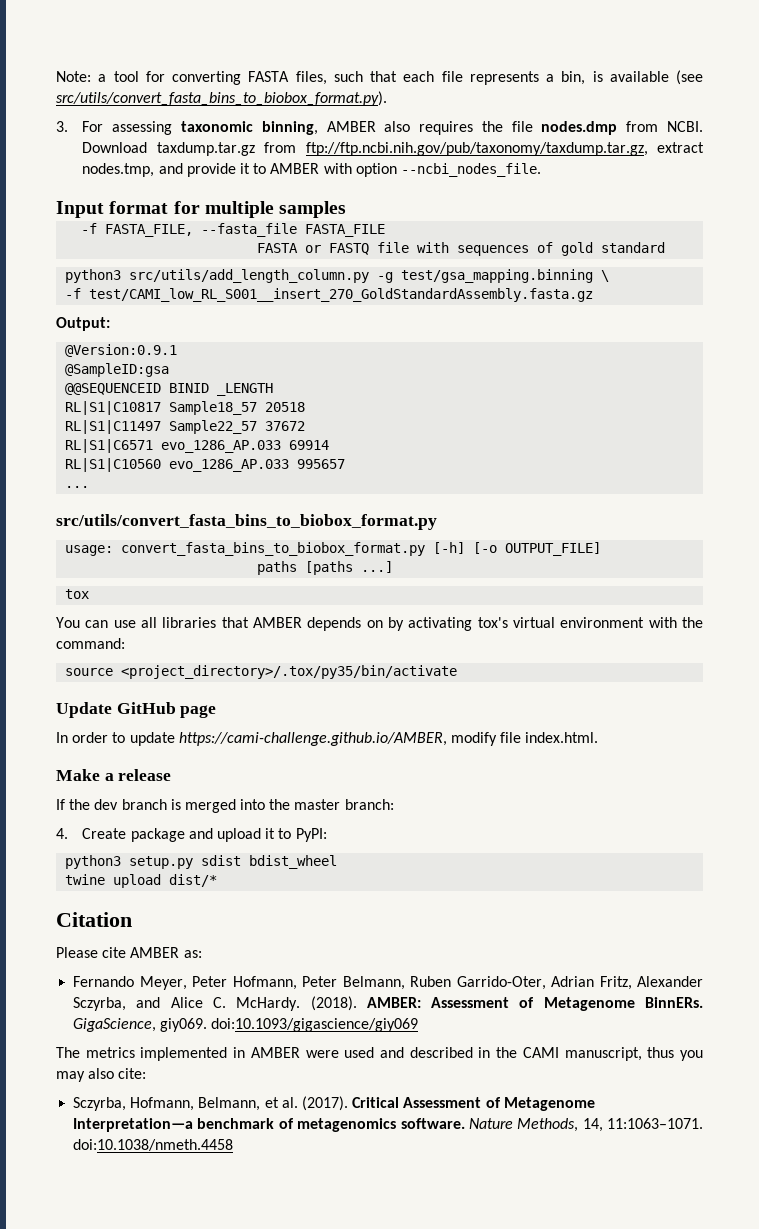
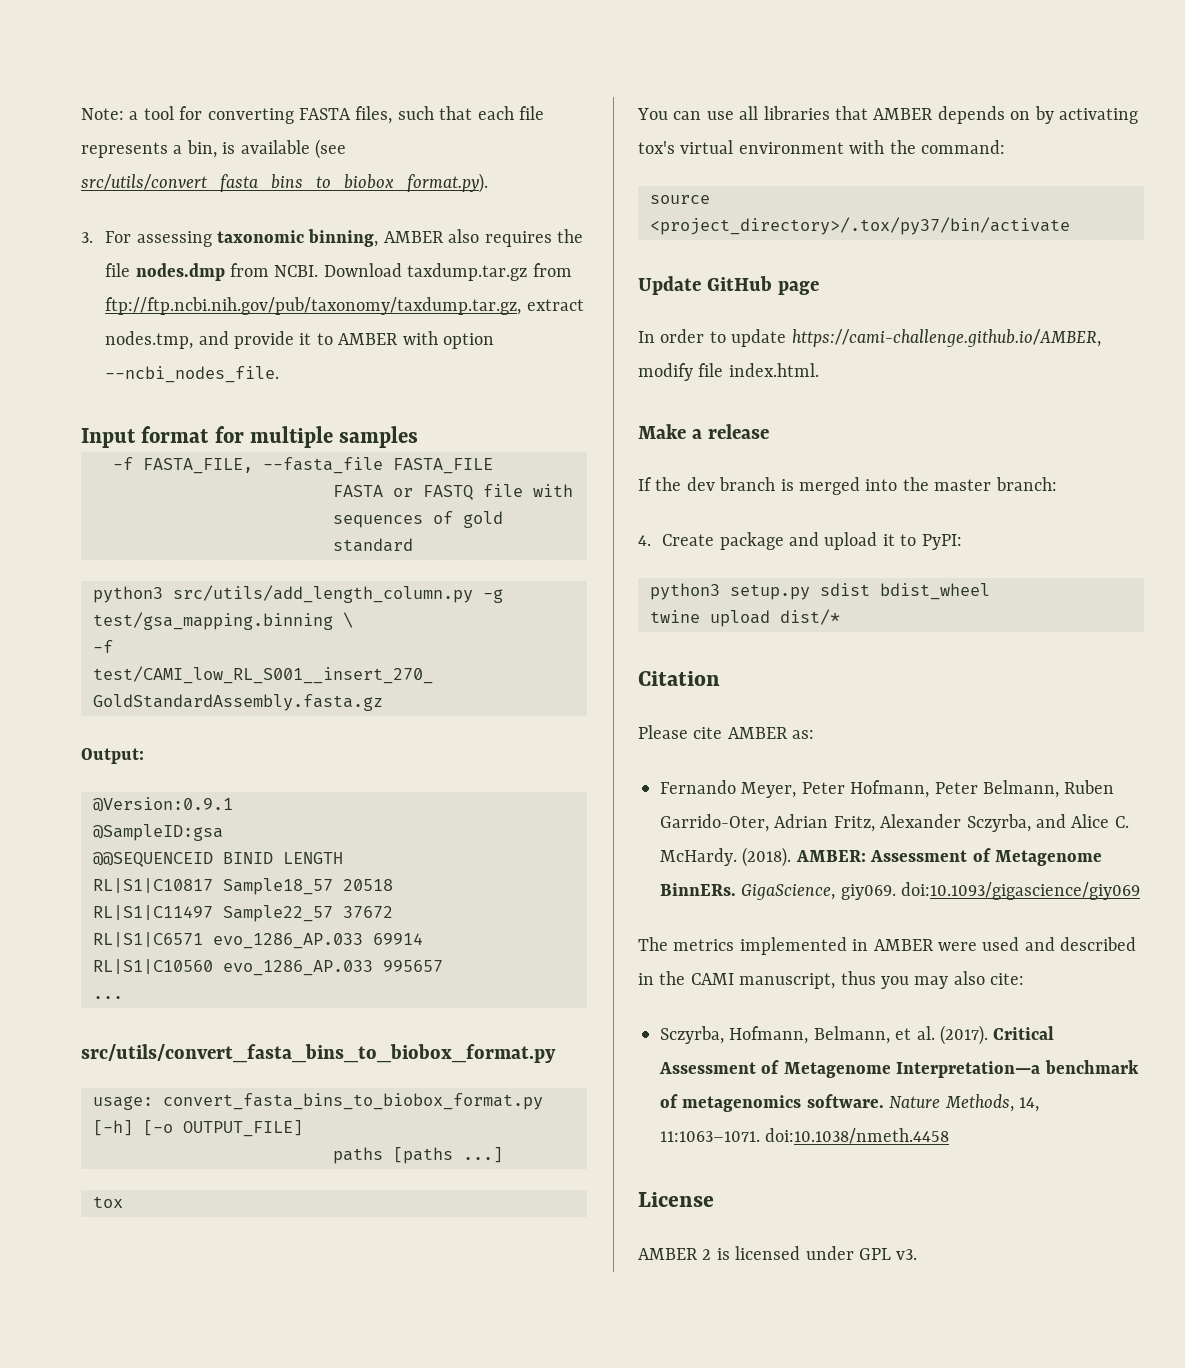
[217,383,274,396] _LENGTH -> [283,852,343,864] LENGTH
[121,665,458,679] <project_directory>/.tox/py35/bin/activate -> [650,217,1070,235] <project_directory>/.tox/py37/bin/activate
(234, 1145) none -> [638,1192,714,1207] [638,1246,918,1260] // License // AMBER 2 is licensed under GPL v3.

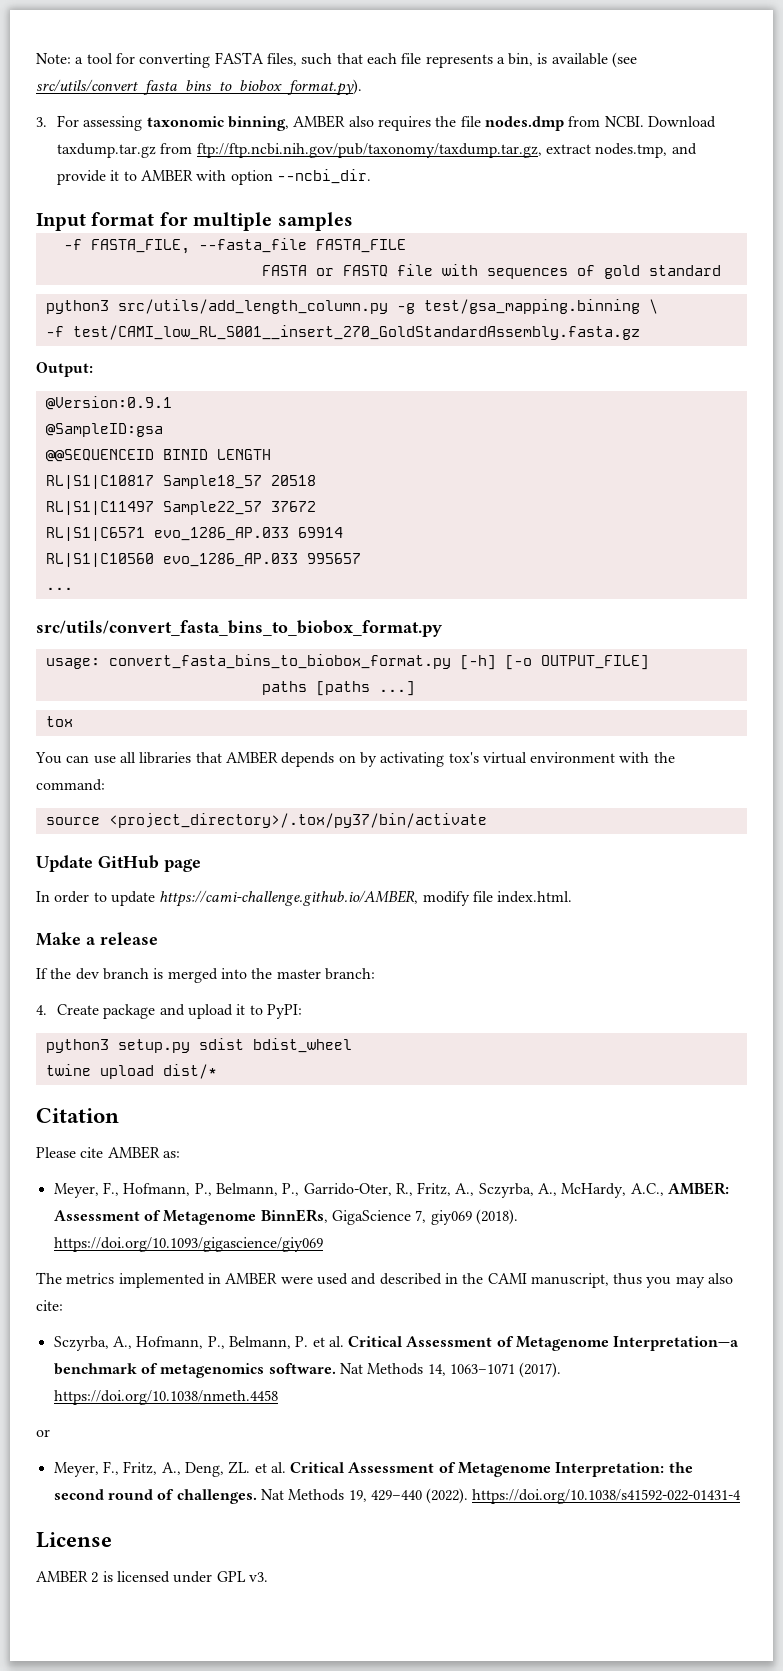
[105,366,280,383] --ncbi_nodes_file. -> [276,169,371,184] --ncbi_dir.
[660,780,1115,798] [660,814,1129,832] [660,847,1102,867] [660,882,1141,900] Fernando Meyer, Peter Hofmann, Peter Belmann, Ruben Garrido-Oter, Adrian Fritz, Alexander Sczyrba, and Alice C. McHardy. (2018). AMBER: Assessment of Metagenome BinnERs. GigaScience, giy069. doi:10.1093/gigascience/giy069 -> [53,1182,730,1198] [53,1209,518,1225] [53,1237,323,1252] Meyer, F., Hofmann, P., Belmann, P., Garrido-Oter, R., Fritz, A., Sczyrba, A., McHardy, A.C., AMBER: Assessment of Metagenome BinnERs, GigaScience 7, giy069 (2018). https://doi.org/10.1093/gigascience/giy069
[729,1025,988,1045] Hofmann, Belmann, et al. (2017). -> [112,1336,344,1349] A., Hofmann, P., Belmann, P. et al.
[889,1094,1039,1112] [660,1128,950,1144] Nature Methods, 14, 11:1063–1071. doi:10.1038/nmeth.4458 -> [339,1362,562,1378] [53,1390,278,1405] [36,1429,50,1437] [53,1461,693,1477] [53,1488,742,1504] Nat Methods 14, 1063–1071 (2017). https://doi.org/10.1038/nmeth.4458 // or // Meyer, F., Fritz, A., Deng, ZL. et al. Critical Assessment of Metagenome Interpretation: the second round of challenges. Nat Methods 19, 429–440 (2022). https://doi.org/10.1038/s41592-022-01431-4

